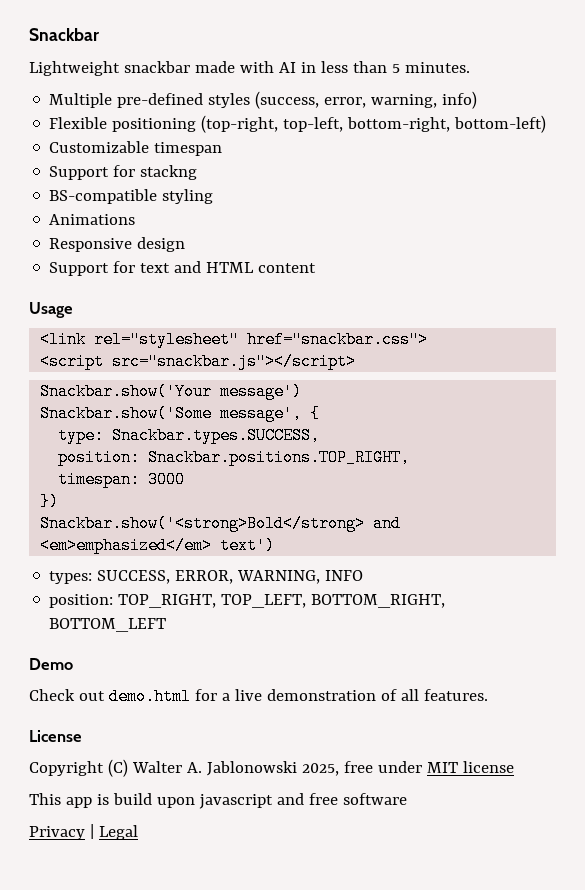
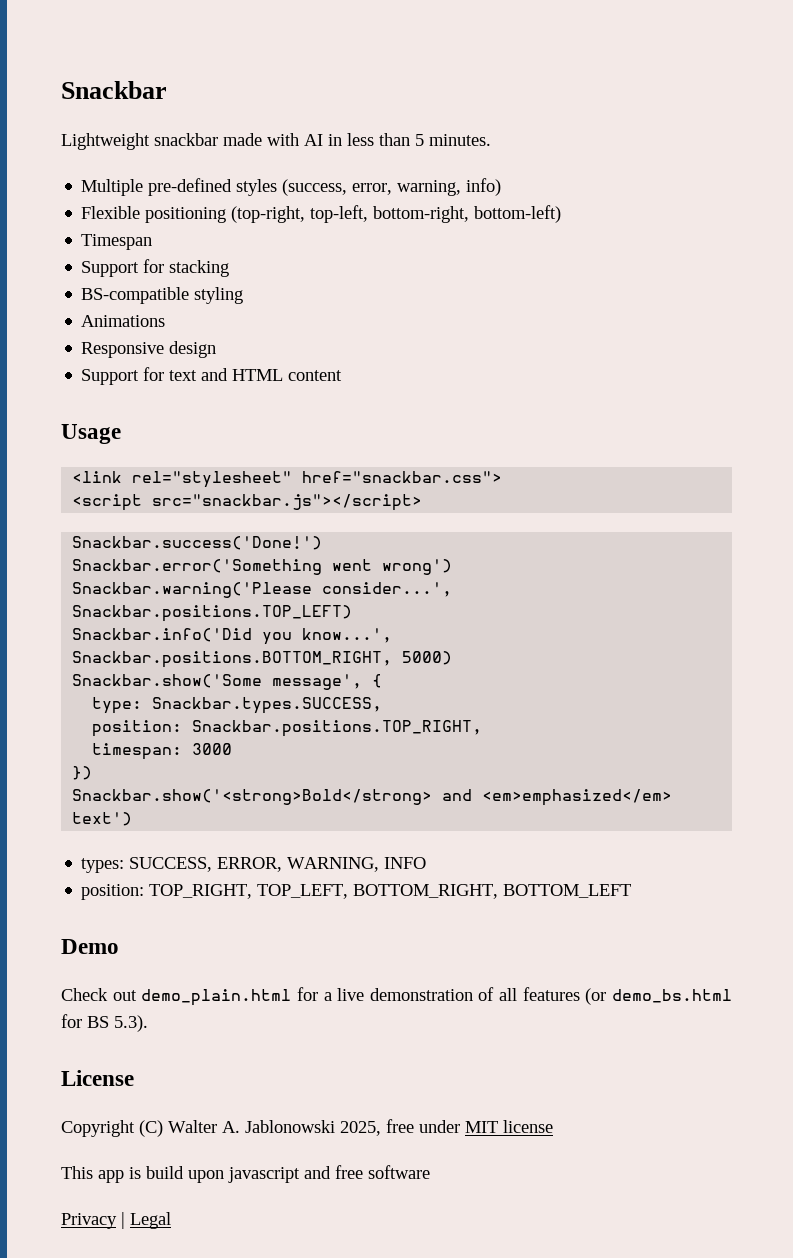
[49,141,223,156] [49,165,198,180] Customizable timespan // Support for stackng -> [81,234,153,250] [81,259,230,277] Timespan // Support for stacking
[40,383,303,400] Snackbar.show('Your message') -> [72,536,323,550] [72,559,453,575] [72,582,453,598] [72,605,353,622] [72,628,393,645] [72,651,453,668] Snackbar.success('Done!') // Snackbar.error('Something went wrong') // Snackbar.warning('Please consider...', Snackbar.positions.TOP_LEFT) // Snackbar.info('Did you know...', Snackbar.positions.BOTTOM_RIGHT, 5000)
[108,688,191,705] demo.html -> [141,989,292,1006] demo_plain.html
[423,689,488,701] features. -> [522,987,732,1005] [61,1014,148,1032] features (or demo_bs.html for BS 5.3).

